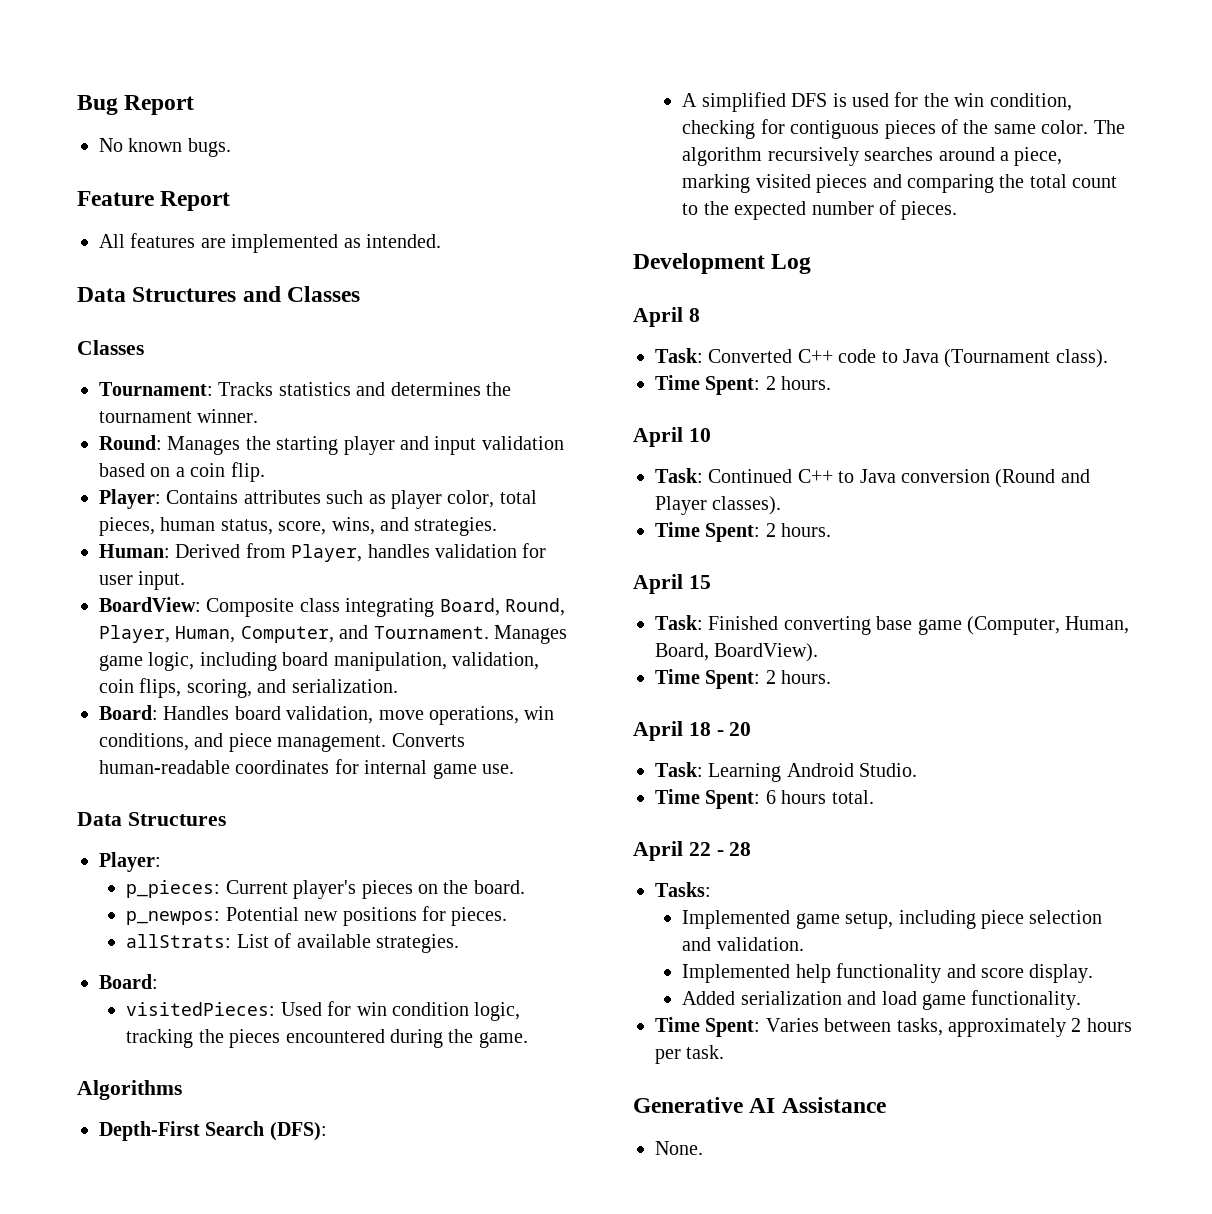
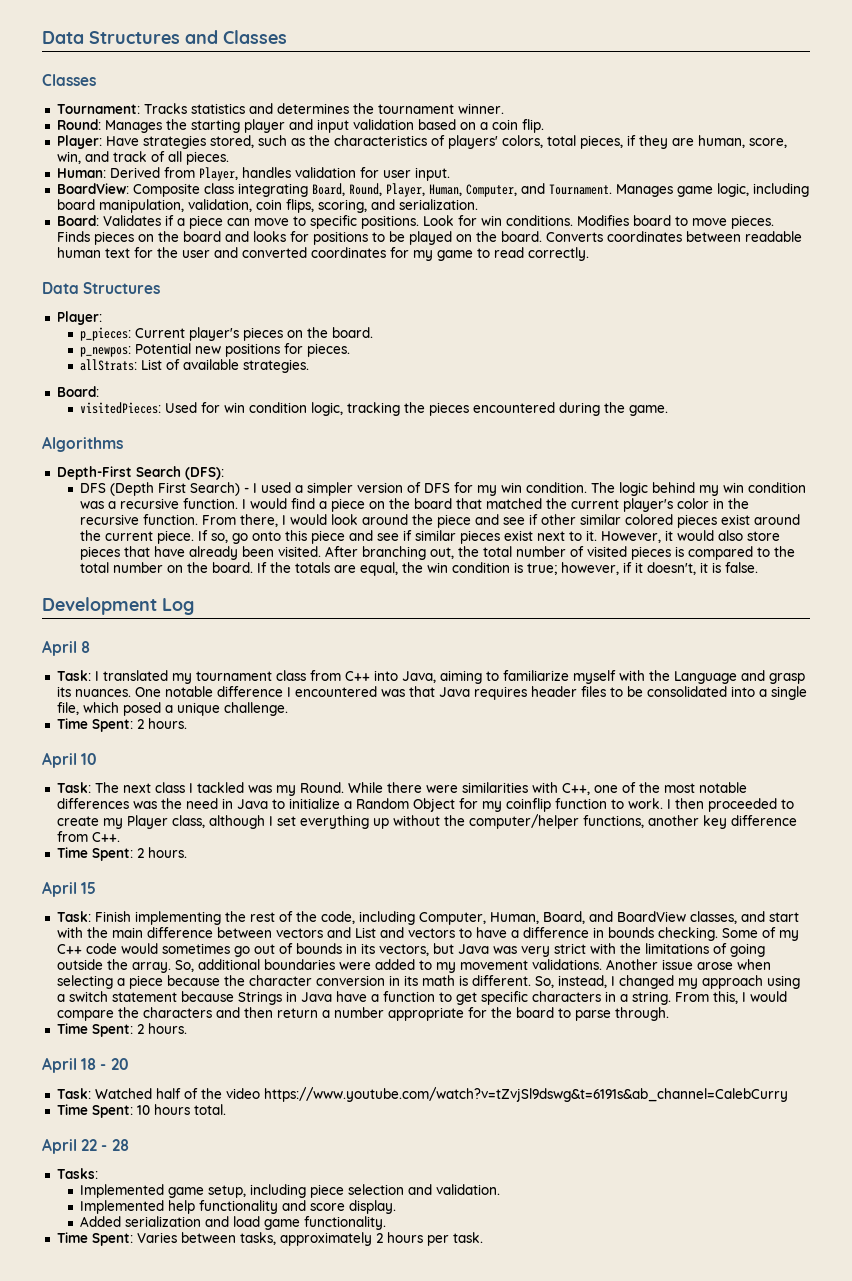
[77,95,195,115] [99,138,231,157] [77,191,231,211] [99,233,441,253] Bug Report // No known bugs. // Feature Report // All features are implemented as intended. // -> (42, 37) none
[166,490,537,509] [99,517,498,536] Contains attributes such as player color, total pieces, human status, score, wins, and strategies. -> [105,135,787,149] [56,151,229,165] Have strategies stored, such as the characteristics of players' colors, total pieces, if they are human, score, win, and track of all pieces.
[163,706,555,725] [99,733,465,752] [99,759,514,779] Handles board validation, move operations, win conditions, and piece management. Converts human-readable coordinates for internal game use. -> [102,215,774,229] [56,231,802,245] [56,247,589,261] Validates if a piece can move to specific positions. Look for win conditions. Modifies board to move pieces. Finds pieces on the board and looks for positions to be played on the board. Converts coordinates between readable human text for the user and converted coordinates for my game to read correctly.
[682,92,1072,112] [682,119,1125,139] [682,147,1063,166] [682,174,1118,193] [682,200,958,220] A simplified DFS is used for the win condition, checking for contiguous pieces of the same color. The algorithm recursively searches around a piece, marking visited pieces and comparing the total count to the expected number of pieces. -> [80,482,807,496] [80,498,750,512] [80,514,801,528] [80,530,781,544] [80,546,796,560] [80,562,759,576] DFS (Depth First Search) - I used a simpler version of DFS for my win condition. The logic behind my win condition was a recursive function. I would find a piece on the board that matched the current player's color in the recursive function. From there, I would look around the piece and see if other similar colored pieces exist around the current piece. If so, go onto this piece and see if similar pieces exist next to it. However, it would also store pieces that have already been visited. After branching out, the total number of visited pieces is compared to the total number on the board. If the totals are equal, the win condition is true; however, if it doesn't, it is false.
[708,349,1108,368] Converted C++ code to Java (Tournament class). -> [94,670,805,684] [56,686,807,700] [56,702,288,716] I translated my tournament class from C++ into Java, aiming to familiarize myself with the Language and grasp its nuances. One notable difference I encountered was that Java requires header files to be consolidated into a single file, which posed a unique challenge.
[708,469,1090,488] [655,496,782,515] Continued C++ to Java conversion (Round and Player classes). -> [94,782,747,796] [56,798,794,812] [56,814,797,829] [56,831,120,842] The next class I tackled was my Round. While there were similarities with C++, one of the most notable differences was the need in Java to initialize a Random Object for my coinflip function to work. I then proceeded to create my Player class, although I set everything up without the computer/helper functions, another key difference from C++.
[708,616,1130,635] [655,643,819,662] Finished converting base game (Computer, Human, Board, BoardView). -> [94,911,799,925] [56,927,799,941] [56,943,765,957] [56,959,771,973] [56,975,800,989] [56,991,787,1005] [56,1007,669,1021] Finish implementing the rest of the code, including Computer, Human, Board, and BoardView classes, and start with the main difference between vectors and List and vectors to have a difference in bounds checking. Some of my C++ code would sometimes go out of bounds in its vectors, but Java was very strict with the limitations of going outside the array. So, additional boundaries were added to my movement validations. Another issue arose when selecting a piece because the character conversion in its math is different. So, instead, I changed my approach using a switch statement because Strings in Java have a function to get specific characters in a string. From this, I would compare the characters and then return a number appropriate for the board to parse through.
[708,763,918,782] [655,789,776,809] Learning Android Studio. // Time Spent: 6 -> [94,1087,788,1102] [56,1104,150,1118] Watched half of the video https://www.youtube.com/watch?v=tZvjSl9dswg&t=6191s&ab_channel=CalebCurry // Time Spent: 10
[633,1097,886,1113] [655,1141,703,1155] // Generative AI Assistance // None. -> (483, 1237) none

